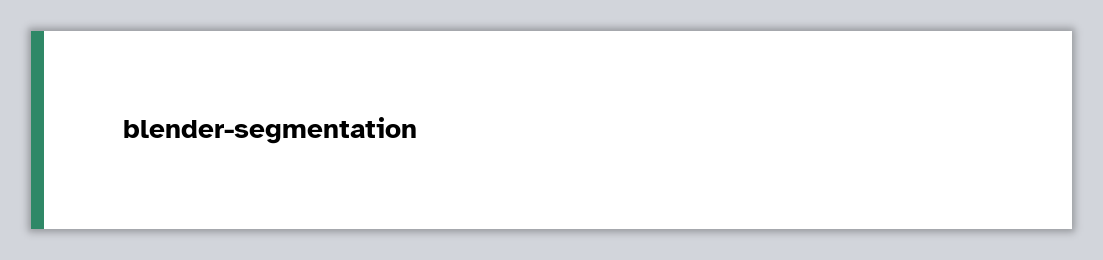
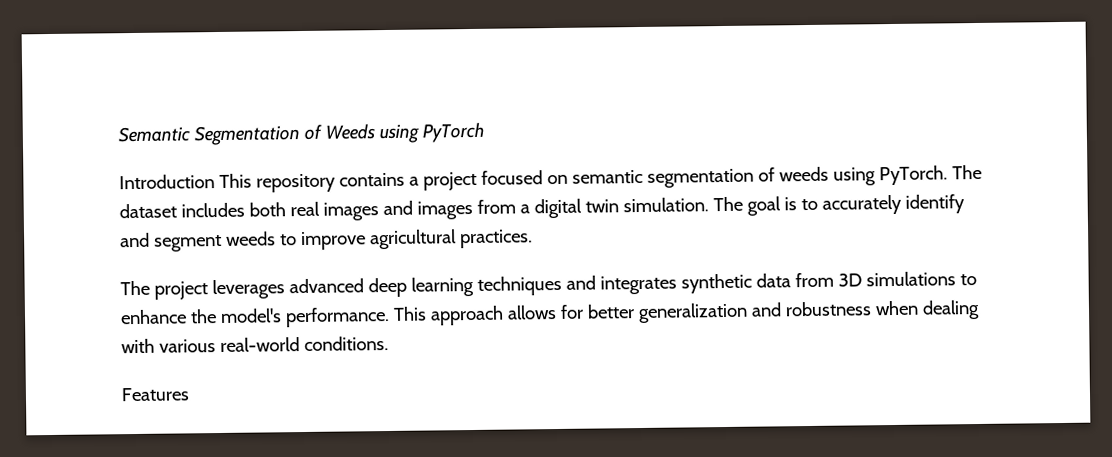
[123,117,417,144] blender-segmentation -> [118,122,484,146] [119,164,982,193] [119,194,965,221] [120,229,533,252] [120,271,977,300] [120,299,980,328] [121,335,389,354] [121,387,190,402] Semantic Segmentation of Weeds using PyTorch // Introduction This repository contains a project focused on semantic segmentation of weeds using PyTorch. The dataset includes both real images and images from a digital twin simulation. The goal is to accurately identify and segment weeds to improve agricultural practices. // The project leverages advanced deep learning techniques and integrates synthetic data from 3D simulations to enhance the model's performance. This approach allows for better generalization and robustness when dealing with various real-world conditions. // Features

